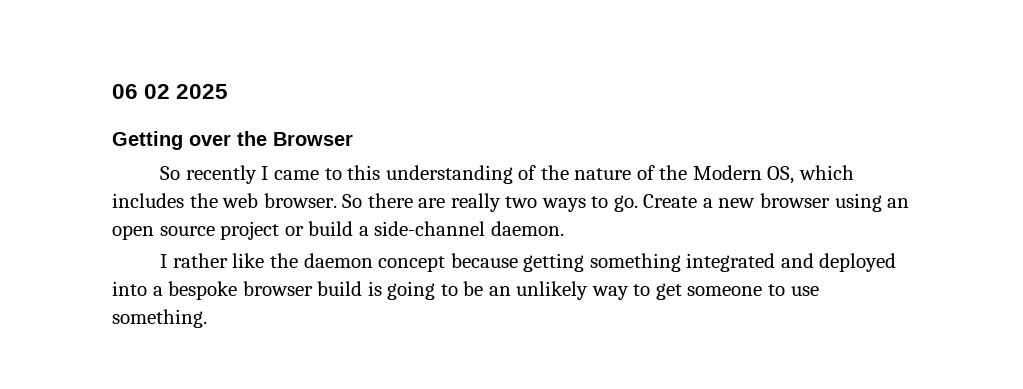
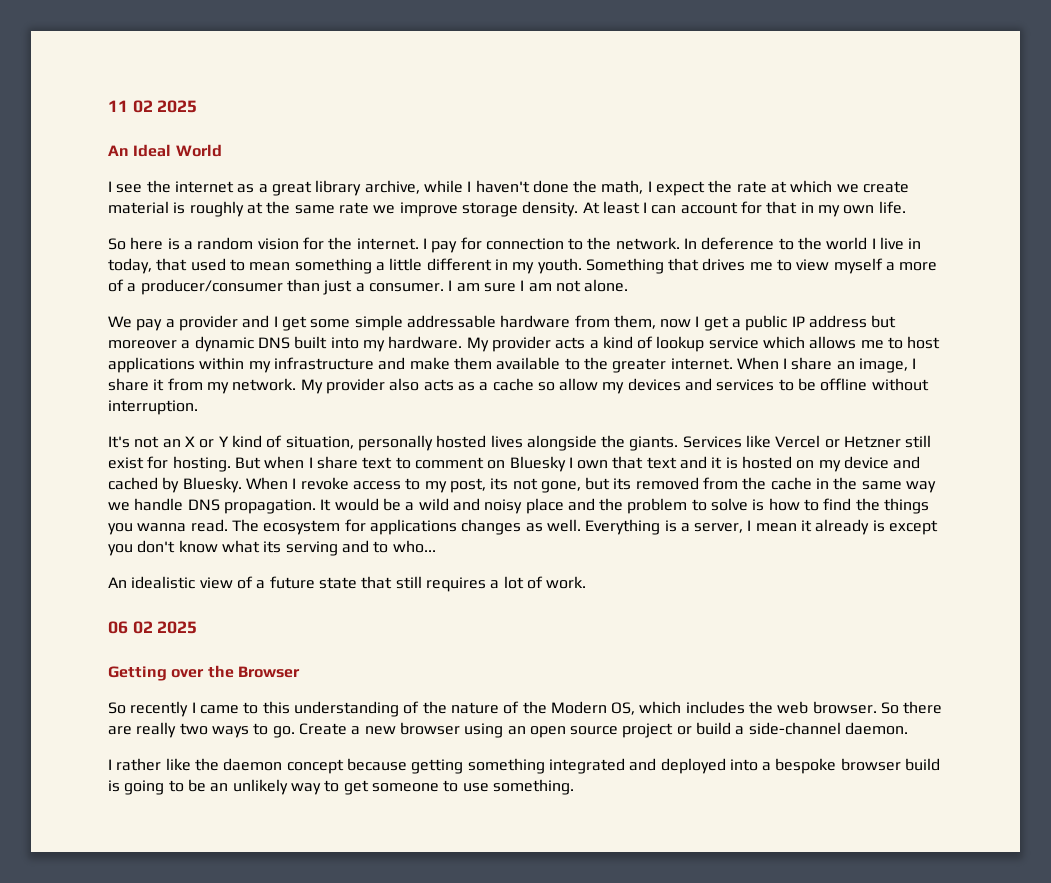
(112, 91) none -> [108,100,198,113] [108,144,222,157] [108,180,910,196] [108,201,906,217] [108,237,922,253] [108,258,938,274] [108,279,629,295] [108,315,897,331] [108,336,941,352] [108,357,917,373] [108,378,929,394] [108,400,198,415] [108,435,932,451] [108,456,921,472] [108,477,937,493] [108,498,930,514] [108,519,939,535] [108,540,436,556] [108,576,587,592] 11 02 2025 // An Ideal World // I see the internet as a great library archive, while I haven't done the math, I expect the rate at which we create material is roughly at the same rate we improve storage density. At least I can account for that in my own life. // So here is a random vision for the internet. I pay for connection to the network. In deference to the world I live in today, that used to mean something a little different in my youth. Something that drives me to view myself a more of a producer/consumer than just a consumer. I am sure I am not alone. // We pay a provider and I get some simple addressable hardware from them, now I get a public IP address but moreover a dynamic DNS built into my hardware. My provider acts a kind of lookup service which allows me to host applications within my infrastructure and make them available to the greater internet. When I share an image, I share it from my network. My provider also acts as a cache so allow my devices and services to be offline without interruption. // It's not an X or Y kind of situation, personally hosted lives alongside the giants. Services like Vercel or Hetzner still exist for hosting. But when I share text to comment on Bluesky I own that text and it is hosted on my device and cached by Bluesky. When I revoke access to my post, its not gone, but its removed from the cache in the same way we handle DNS propagation. It would be a wild and noisy place and the problem to solve is how to find the things you wanna read. The ecosystem for applications changes as well. Everything is a server, I mean it already is except you don't know what its serving and to who... // An idealistic view of a future state that still requires a lot of work. //

